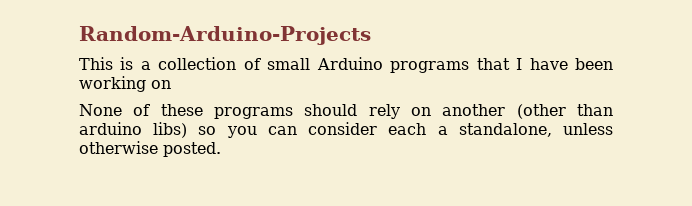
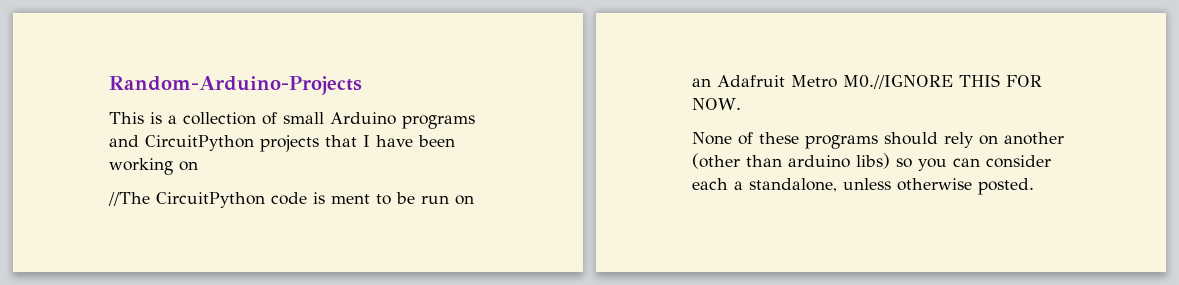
(470, 67) none -> [109,135,319,152] and CircuitPython projects
(171, 84) none -> [108,192,474,208] [692,74,1042,89] [692,98,741,110] // //The CircuitPython code is ment to be run on an Adafruit Metro M0.//IGNORE THIS FOR NOW.

